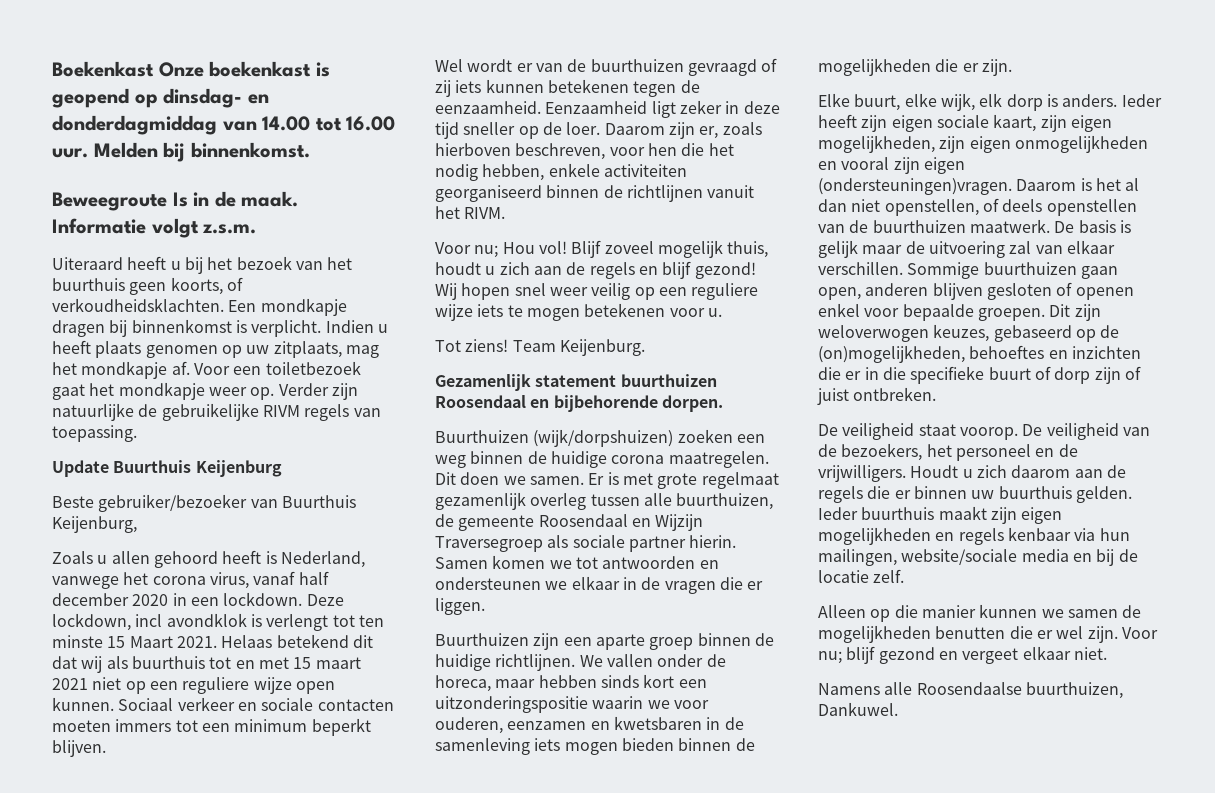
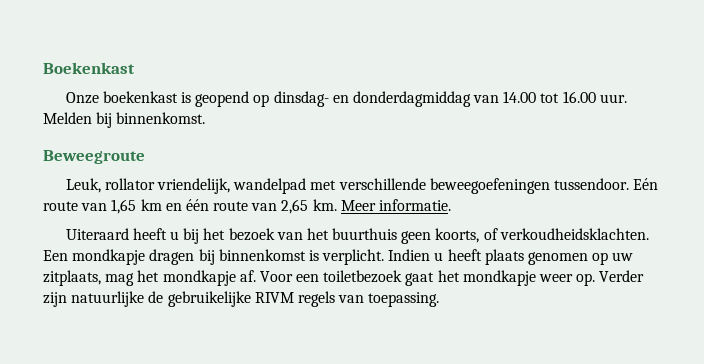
(154, 69) none -> (135, 68) //
[172,191,299,207] [52,218,257,238] Is in de maak. Informatie volgt z.s.m. -> [65,178,659,194] [43,199,452,214] // Leuk, rollator vriendelijk, wandelpad met verschillende beweegoefeningen tussendoor. Eén route van 1,65 km en één route van 2,65 km. Meer informatie.
[52,460,282,477] [52,494,356,512] [52,516,137,533] [52,550,365,568] [52,571,329,589] [52,592,344,606] [52,613,384,631] [52,634,373,648] [52,656,361,673] [52,677,335,694] [52,697,394,711] [52,718,371,736] [52,740,106,757] [435,58,778,76] [435,79,700,97] [435,100,780,118] [435,122,762,139] [435,143,734,160] [435,163,687,181] [435,185,755,202] [435,206,506,219] [435,240,769,258] [435,261,756,279] [435,283,759,300] [435,303,722,321] [435,339,645,356] [435,374,717,391] [435,395,723,412] [435,429,765,447] [435,451,769,468] [435,472,779,489] [435,492,774,510] [435,514,704,531] [435,535,737,552] [435,555,719,569] [435,576,764,594] [435,598,485,615] [435,633,774,650] [435,654,726,671] [435,674,707,692] [435,696,709,713] [435,716,744,734] [435,738,755,755] [818,58,1012,76] [818,93,1162,111] [818,114,1112,132] [818,135,1148,153] [818,157,965,174] [818,178,1140,195] [818,198,1137,216] [818,219,1131,233] [818,240,1115,258] [818,262,1118,279] [818,282,1134,300] [818,303,1101,321] [818,324,1120,342] [818,345,1141,363] [818,366,1141,384] [817,387,937,405] [818,423,1150,440] [818,443,1078,461] [818,465,1126,482] [818,486,1132,503] [818,506,1063,524] [818,527,1130,545] [818,549,1138,566] [818,569,905,583] [818,604,1142,622] [818,625,1158,643] [818,646,1107,664] [818,682,1123,699] [818,702,898,716] // Update Buurthuis Keijenburg // Beste gebruiker/bezoeker van Buurthuis Keijenburg, // Zoals u allen gehoord heeft is Nederland, vanwege het corona virus, vanaf half december 2020 in een lockdown. Deze lockdown, incl avondklok is verlengt tot ten minste 15 Maart 2021. Helaas betekend dit dat wij als buurthuis tot en met 15 maart 2021 niet op een reguliere wijze open kunnen. Sociaal verkeer en sociale contacten moeten immers tot een minimum beperkt blijven. // Wel wordt er van de buurthuizen gevraagd of zij iets kunnen betekenen tegen de eenzaamheid. Eenzaamheid ligt zeker in deze tijd sneller op de loer. Daarom zijn er, zoals hierboven beschreven, voor hen die het nodig hebben, enkele activiteiten georganiseerd binnen de richtlijnen vanuit het RIVM. // Voor nu; Hou vol! Blijf zoveel mogelijk thuis, houdt u zich aan de regels en blijf gezond! Wij hopen snel weer veilig op een reguliere wijze iets te mogen betekenen voor u. // Tot ziens! Team Keijenburg. // Gezamenlijk statement buurthuizen Roosendaal en bijbehorende dorpen. // Buurthuizen (wijk/dorpshuizen) zoeken een weg binnen de huidige corona maatregelen. Dit doen we samen. Er is met grote regelmaat gezamenlijk overleg tussen alle buurthuizen, de gemeente Roosendaal en Wijzijn Traversegroep als sociale partner hierin. Samen komen we tot antwoorden en ondersteunen we elkaar in de vragen die er liggen. // Buurthuizen zijn een aparte groep binnen de huidige richtlijnen. We vallen onder de horeca, maar hebben sinds kort een uitzonderingspositie waarin we voor ouderen, eenzamen en kwetsbaren in de samenleving iets mogen bieden binnen de mogelijkheden die er zijn. // Elke buurt, elke wijk, elk dorp is anders. Ieder heeft zijn eigen sociale kaart, zijn eigen mogelijkheden, zijn eigen onmogelijkheden en vooral zijn eigen (ondersteuningen)vragen. Daarom is het al dan niet openstellen, of deels openstellen van de buurthuizen maatwerk. De basis is gelijk maar de uitvoering zal van elkaar verschillen. Sommige buurthuizen gaan open, anderen blijven gesloten of openen enkel voor bepaalde groepen. Dit zijn weloverwogen keuzes, gebaseerd op de (on)mogelijkheden, behoeftes en inzichten die er in die specifieke buurt of dorp zijn of juist ontbreken. // De veiligheid staat voorop. De veiligheid van de bezoekers, het personeel en de vrijwilligers. Houdt u zich daarom aan de regels die er binnen uw buurthuis gelden. Ieder buurthuis maakt zijn eigen mogelijkheden en regels kenbaar via hun mailingen, website/sociale media en bij de locatie zelf. // Alleen op die manier kunnen we samen de mogelijkheden benutten die er wel zijn. Voor nu; blijf gezond en vergeet elkaar niet. // Namens alle Roosendaalse buurthuizen, Dankuwel. -> (440, 299) none

